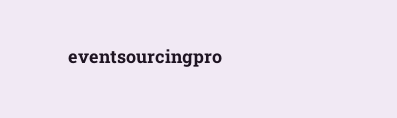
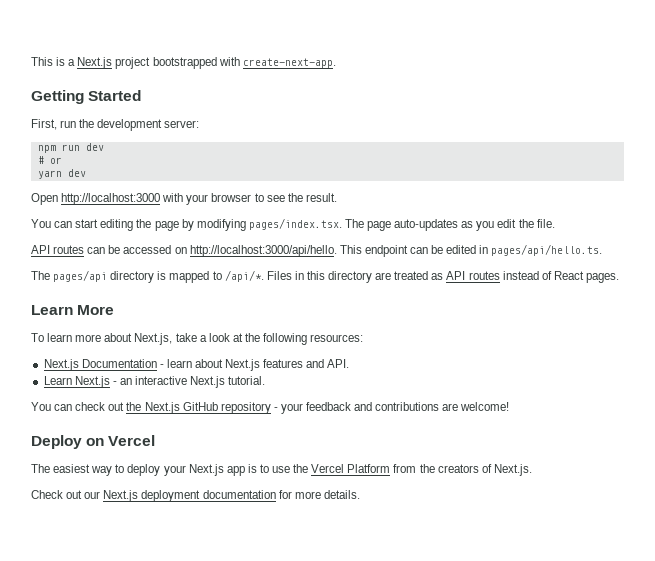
[68,49,222,67] eventsourcingpro -> [31,57,336,69] [31,90,142,104] [31,119,200,131] [37,143,104,153] [37,156,62,164] [37,169,86,179] [31,193,337,205] [31,218,555,231] [31,244,603,257] [31,270,619,283] [31,305,115,315] [31,333,364,345] [43,359,350,371] [43,376,266,388] [31,402,510,414] [31,435,156,449] [31,464,532,476] [31,490,360,502] This is a Next.js project bootstrapped with create-next-app. // Getting Started // First, run the development server: // npm run dev // # or // yarn dev // Open http://localhost:3000 with your browser to see the result. // You can start editing the page by modifying pages/index.tsx. The page auto-updates as you edit the file. // API routes can be accessed on http://localhost:3000/api/hello. This endpoint can be edited in pages/api/hello.ts. // The pages/api directory is mapped to /api/*. Files in this directory are treated as API routes instead of React pages. // Learn More // To learn more about Next.js, take a look at the following resources: // Next.js Documentation - learn about Next.js features and API. // Learn Next.js - an interactive Next.js tutorial. // You can check out the Next.js GitHub repository - your feedback and contributions are welcome! // Deploy on Vercel // The easiest way to deploy your Next.js app is to use the Vercel Platform from the creators of Next.js. // Check out our Next.js deployment documentation for more details.

